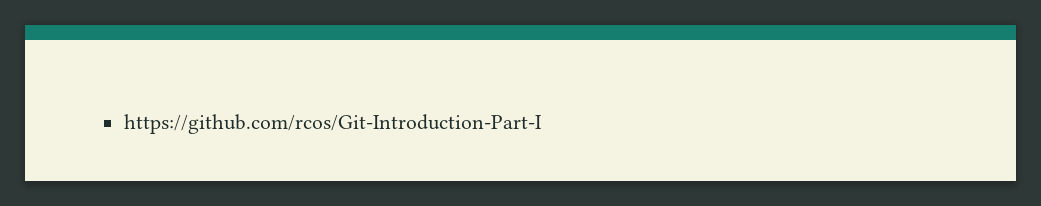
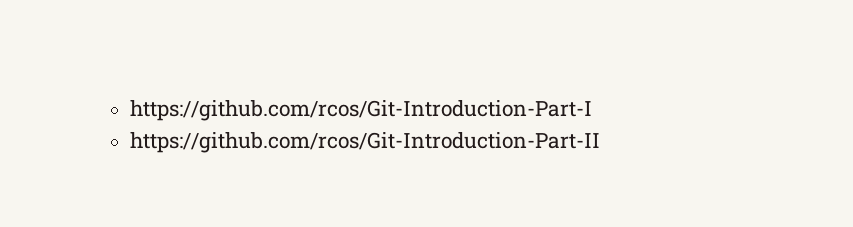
(542, 124) none -> [130,132,601,153] // https://github.com/rcos/Git-Introduction-Part-II

